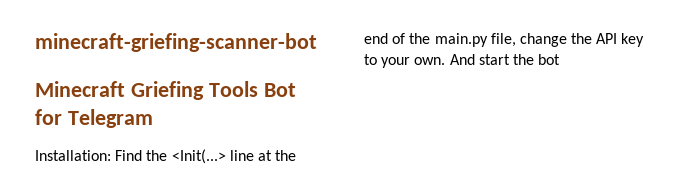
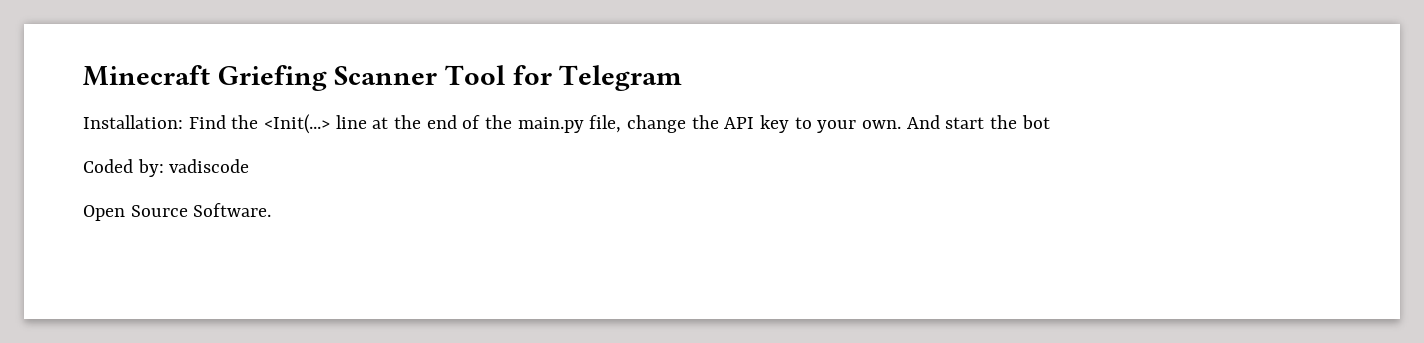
[35,33,317,52] minecraft-griefing-scanner-bot // -> (83, 75) none
[208,81,296,97] Tools Bot -> [334,65,506,85] Scanner Tool
(561, 59) none -> [83,159,250,177] [83,203,272,221] // Coded by: vadiscode // Open Source Software.

